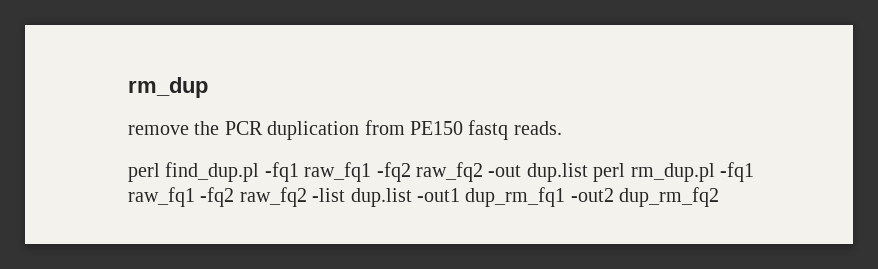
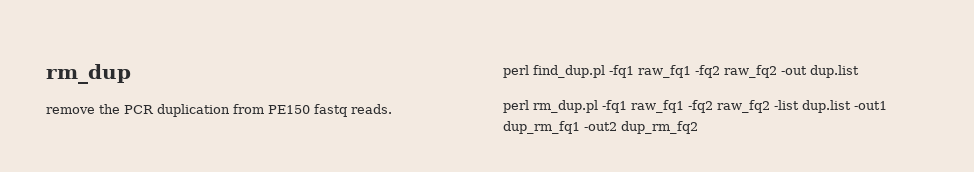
(588, 172) none -> (859, 71) //

